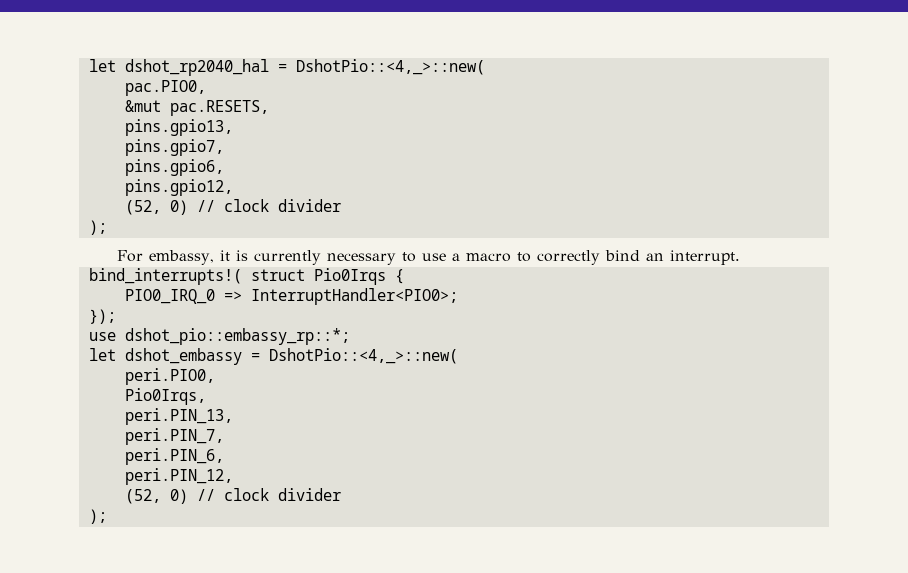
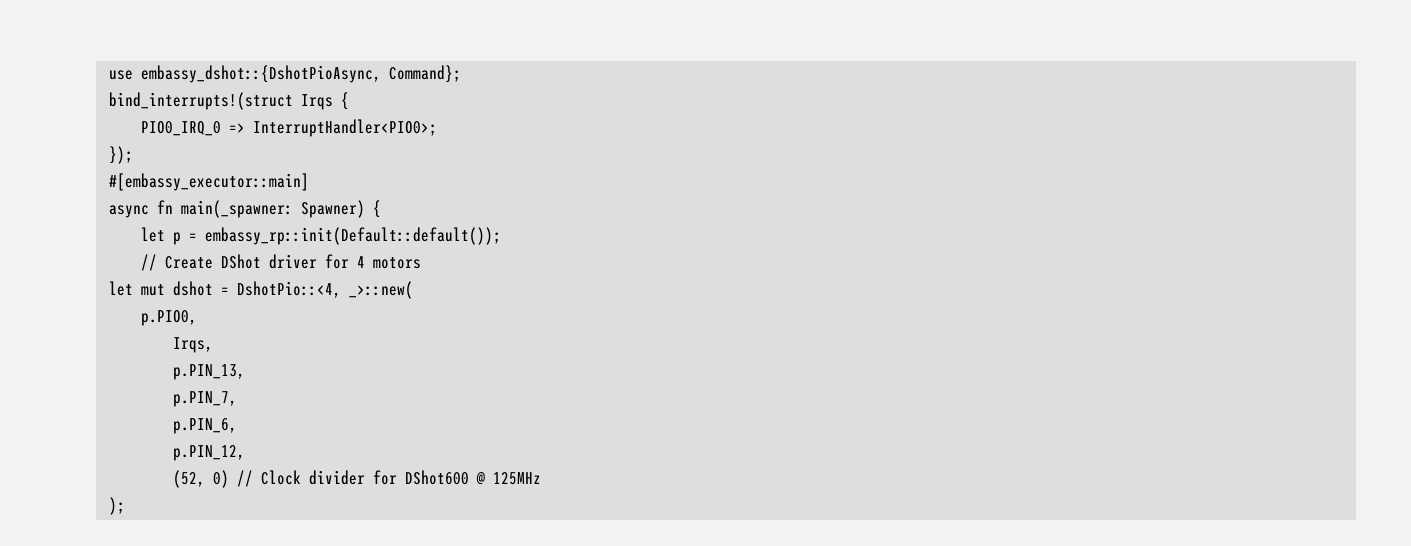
[88,59,485,76] [124,80,206,96] [124,100,269,116] [124,119,233,136] [124,139,224,156] [124,159,224,176] [124,179,233,196] [124,199,341,215] [88,220,107,235] [117,250,741,265] [88,268,386,285] let dshot_rp2040_hal = DshotPio::<4,_>::new( // pac.PIO0, // &mut pac.RESETS, // pins.gpio13, // pins.gpio7, // pins.gpio6, // pins.gpio12, // (52, 0) // clock divider // ); // For embassy, it is currently necessary to use a macro to correctly bind an interrupt. // bind_interrupts!( struct Pio0Irqs -> [108,65,461,83] [108,92,333,110] use embassy_dshot::{DshotPioAsync, Command}; // bind_interrupts!(struct Irqs
[88,328,350,345] [88,348,458,365] [124,368,215,385] [124,388,206,405] [124,408,233,425] [124,428,224,445] [124,448,224,465] [124,468,233,485] [124,488,341,504] use dshot_pio::embassy_rp::*; // let dshot_embassy = DshotPio::<4,_>::new( // peri.PIO0, // Pio0Irqs, // peri.PIN_13, // peri.PIN_7, // peri.PIN_6, // peri.PIN_12, // (52, 0) // clock divider -> [108,173,309,191] [108,200,381,218] [140,227,501,245] [140,254,421,271] [108,281,413,299] [140,310,197,326] [172,337,213,353] [172,364,245,380] [172,391,237,407] [172,418,237,434] [172,445,245,461] [172,470,541,488] #[embassy_executor::main] // async fn main(_spawner: Spawner) { // let p = embassy_rp::init(Default::default()); // // Create DShot driver for 4 motors // let mut dshot = DshotPio::<4, _>::new( // p.PIO0, // Irqs, // p.PIN_13, // p.PIN_7, // p.PIN_6, // p.PIN_12, // (52, 0) // Clock divider for DShot600 @ 125MHz

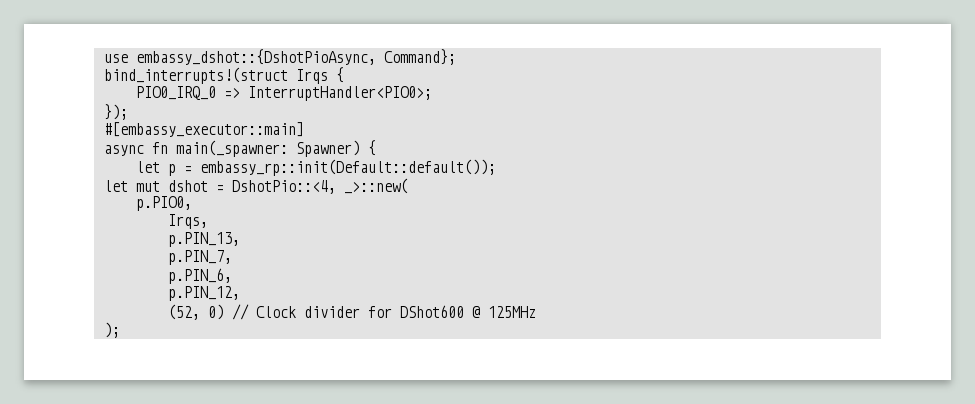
[140,254,421,271] // // Create DShot driver for 4 motors -> (496, 167) none

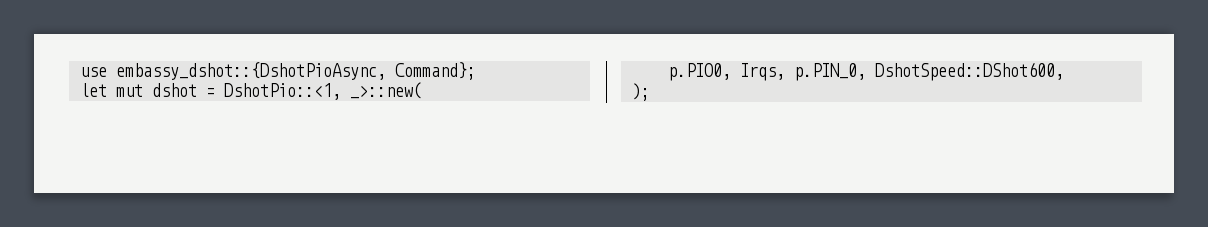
[103,67,344,84] [135,86,432,101] [103,104,128,120] [103,122,304,137] [103,140,376,157] [135,159,496,176] // bind_interrupts!(struct Irqs { // PIO0_IRQ_0 => InterruptHandler<PIO0>; // }); // #[embassy_executor::main] // async fn main(_spawner: Spawner) { // let p = embassy_rp::init(Default::default()); -> (477, 71) none
[231,180,336,194] DshotPio::<4, -> [224,83,342,100] DshotPio::<1,
(192, 203) // -> (732, 72) none
[167,232,240,247] [167,250,232,265] [167,268,232,284] [167,286,240,301] [167,304,536,320] // p.PIN_13, // p.PIN_7, // p.PIN_6, // p.PIN_12, // (52, 0) // Clock divider for DShot600 @ 125MHz -> [794,62,1065,81] p.PIN_0, DshotSpeed::DShot600,

